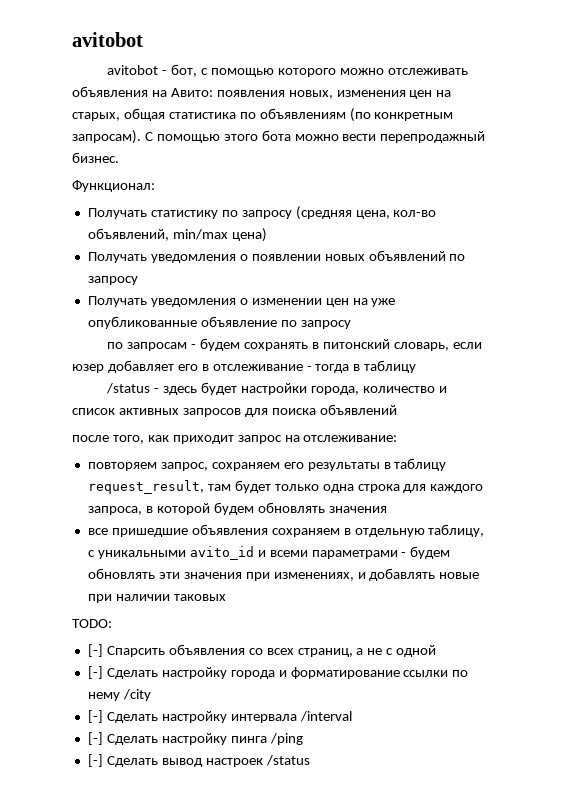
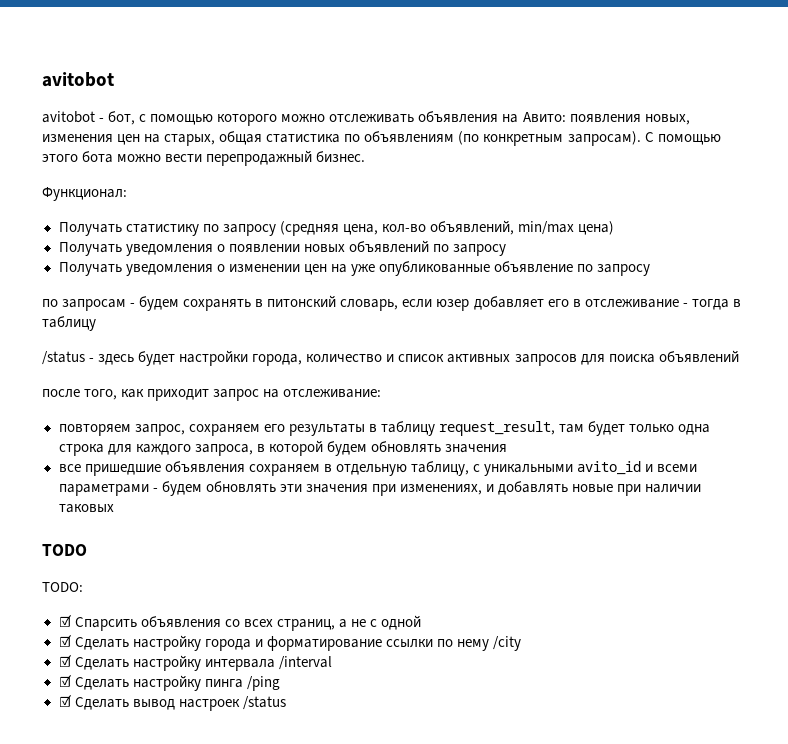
(226, 597) none -> [42,544,87,556] // TODO
[87,644,103,657] [-] -> [58,615,72,627] ☑
[87,666,103,679] [-] -> [58,635,72,647] ☑
[87,710,103,723] [-] -> [58,655,72,667] ☑
[87,732,103,745] [-] -> [58,675,72,687] ☑
[87,754,103,767] [-] -> [58,695,72,707] ☑

